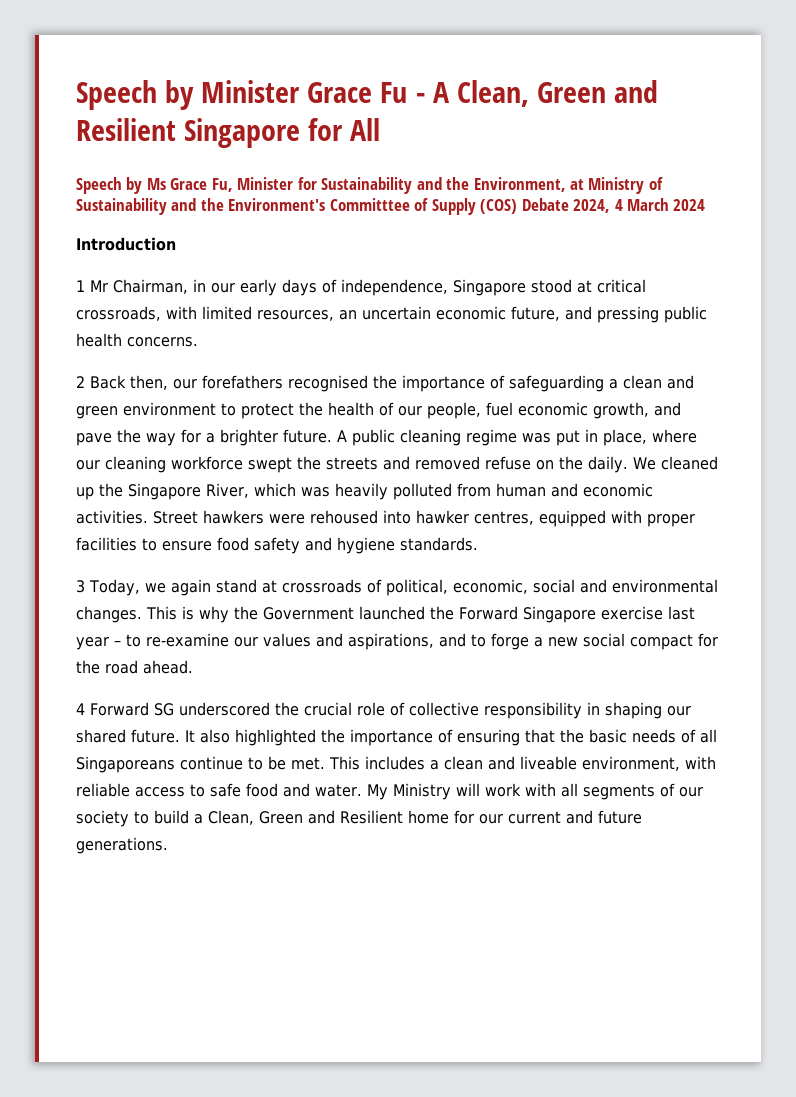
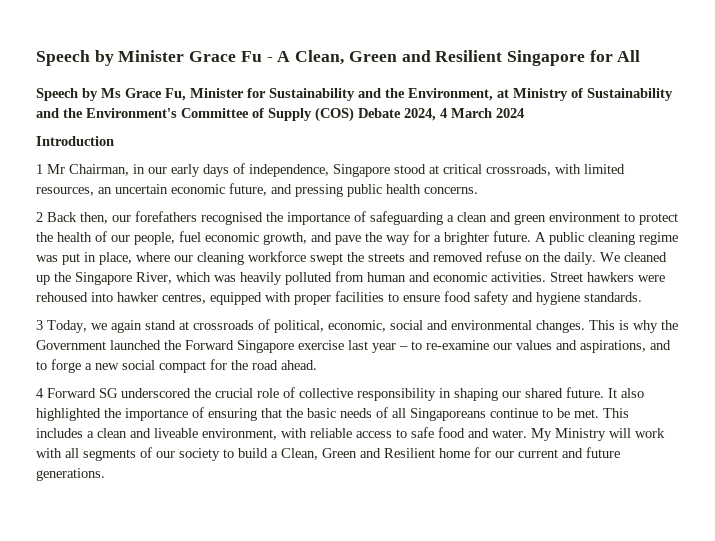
[329,198,410,211] Committtee -> [181,108,249,118] Committee

